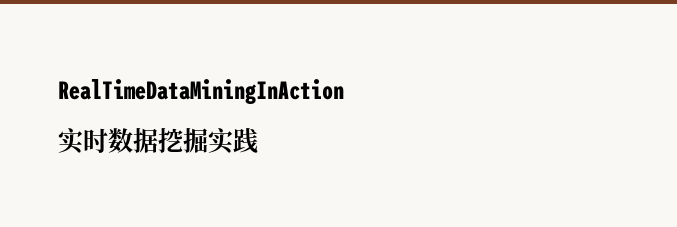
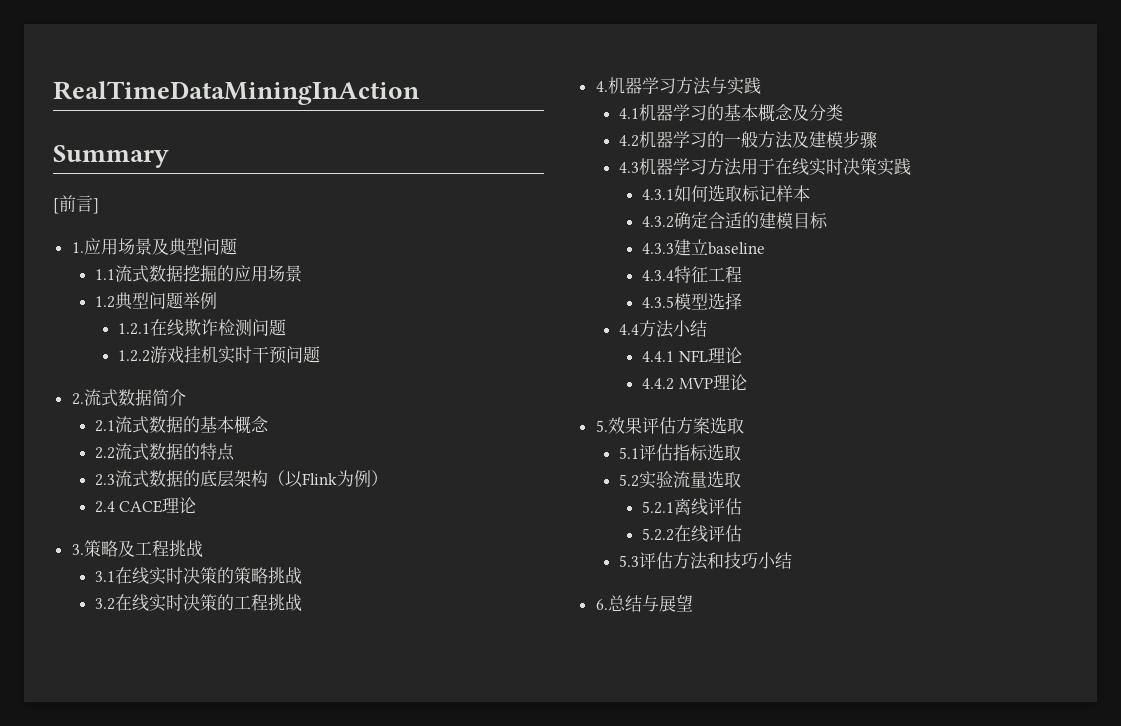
[58,128,258,154] 实时数据挖掘实践 -> [53,145,169,168] [53,195,99,214] [71,238,237,256] [94,265,302,283] [94,292,217,310] [117,319,286,337] [117,346,320,364] [71,389,186,407] [94,416,269,434] [94,443,235,461] [94,470,388,488] [94,497,197,514] [71,540,203,558] [94,567,302,585] [94,594,302,612] [595,77,761,95] [618,104,843,122] [618,130,877,149] [618,158,911,176] [641,185,810,202] [641,212,828,229] [641,239,765,256] [641,266,742,284] [641,292,742,310] [618,320,707,338] [641,347,742,364] [641,374,747,391] [595,417,744,434] [618,444,741,461] [618,471,741,489] [641,498,742,516] [641,525,742,543] [618,552,792,570] [595,594,693,612] Summary // [前言] // 1.应用场景及典型问题 // 1.1流式数据挖掘的应用场景 // 1.2典型问题举例 // 1.2.1在线欺诈检测问题 // 1.2.2游戏挂机实时干预问题 // 2.流式数据简介 // 2.1流式数据的基本概念 // 2.2流式数据的特点 // 2.3流式数据的底层架构（以Flink为例） // 2.4 CACE理论 // 3.策略及工程挑战 // 3.1在线实时决策的策略挑战 // 3.2在线实时决策的工程挑战 // 4.机器学习方法与实践 // 4.1机器学习的基本概念及分类 // 4.2机器学习的一般方法及建模步骤 // 4.3机器学习方法用于在线实时决策实践 // 4.3.1如何选取标记样本 // 4.3.2确定合适的建模目标 // 4.3.3建立baseline // 4.3.4特征工程 // 4.3.5模型选择 // 4.4方法小结 // 4.4.1 NFL理论 // 4.4.2 MVP理论 // 5.效果评估方案选取 // 5.1评估指标选取 // 5.2实验流量选取 // 5.2.1离线评估 // 5.2.2在线评估 // 5.3评估方法和技巧小结 // 6.总结与展望

